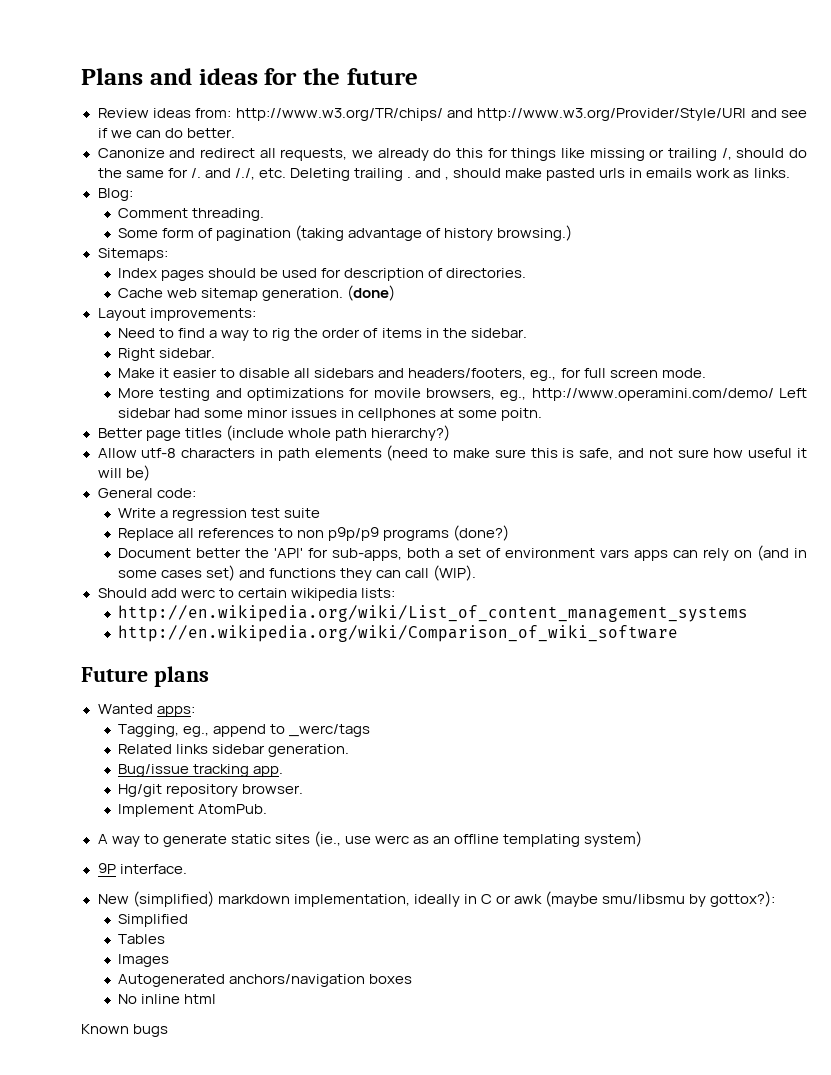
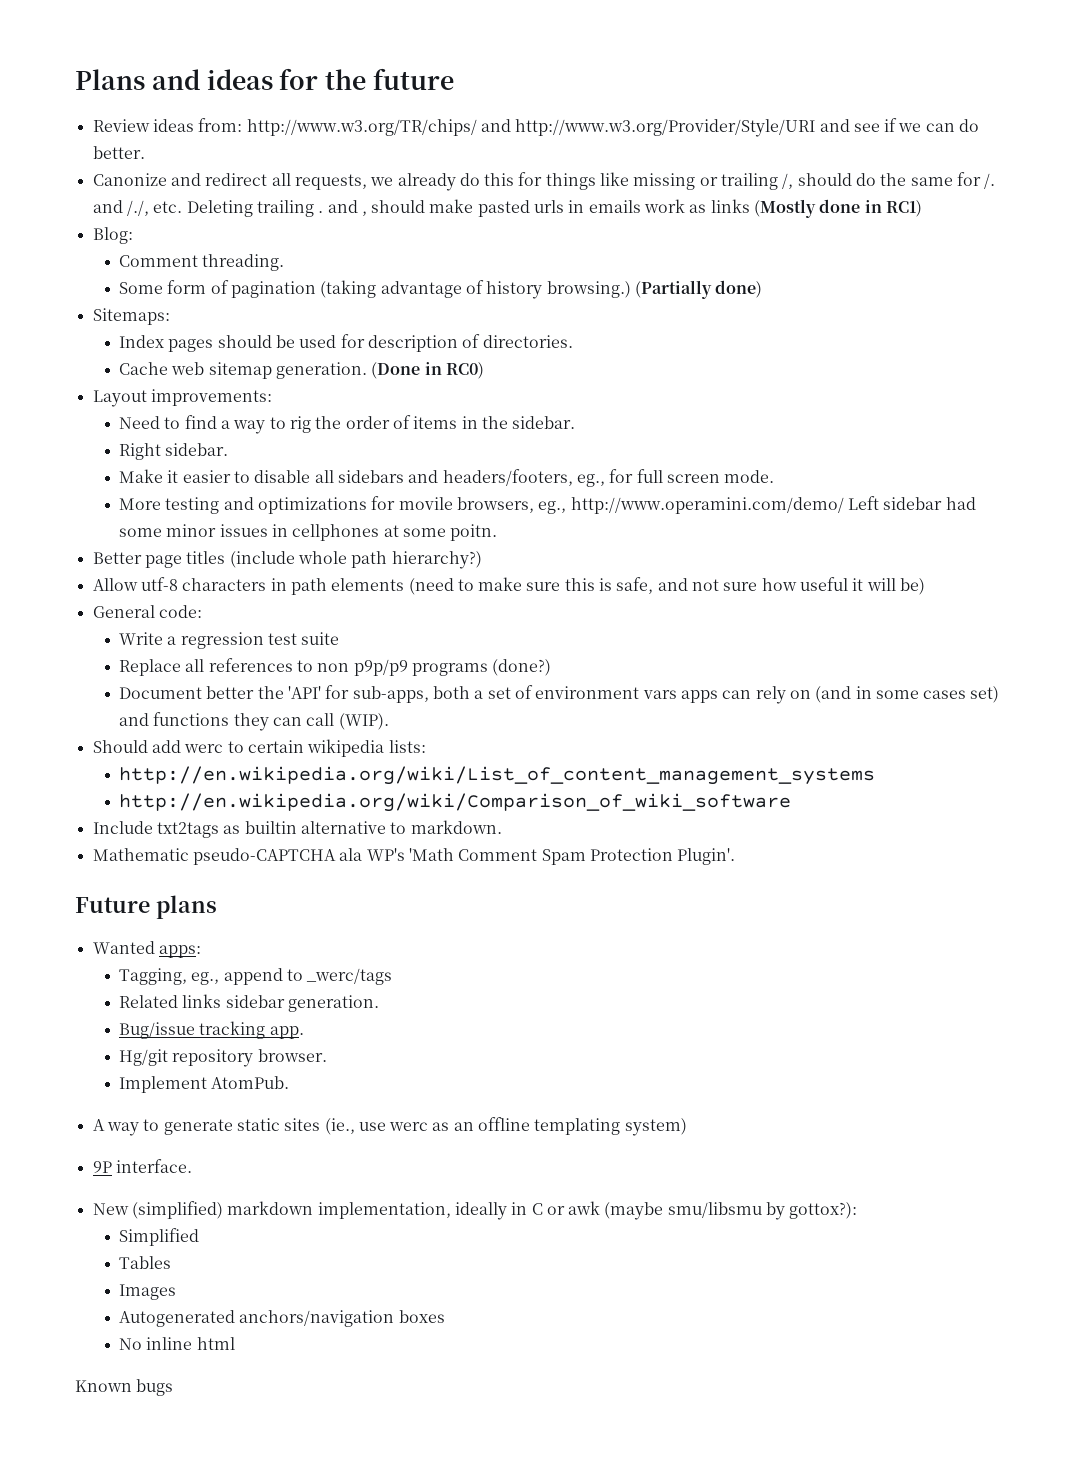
[753,168,790,178] links. -> [710,199,923,218] links (Mostly done in RC1)
(573, 233) none -> [634,280,763,299] (Partially done)
[347,285,396,301] (done) -> [371,362,484,379] (Done in RC0)
(679, 633) none -> [92,820,502,838] [92,848,736,865] // Include txt2tags as builtin alternative to markdown. // Mathematic pseudo-CAPTCHA ala WP's 'Math Comment Spam Protection Plugin'.

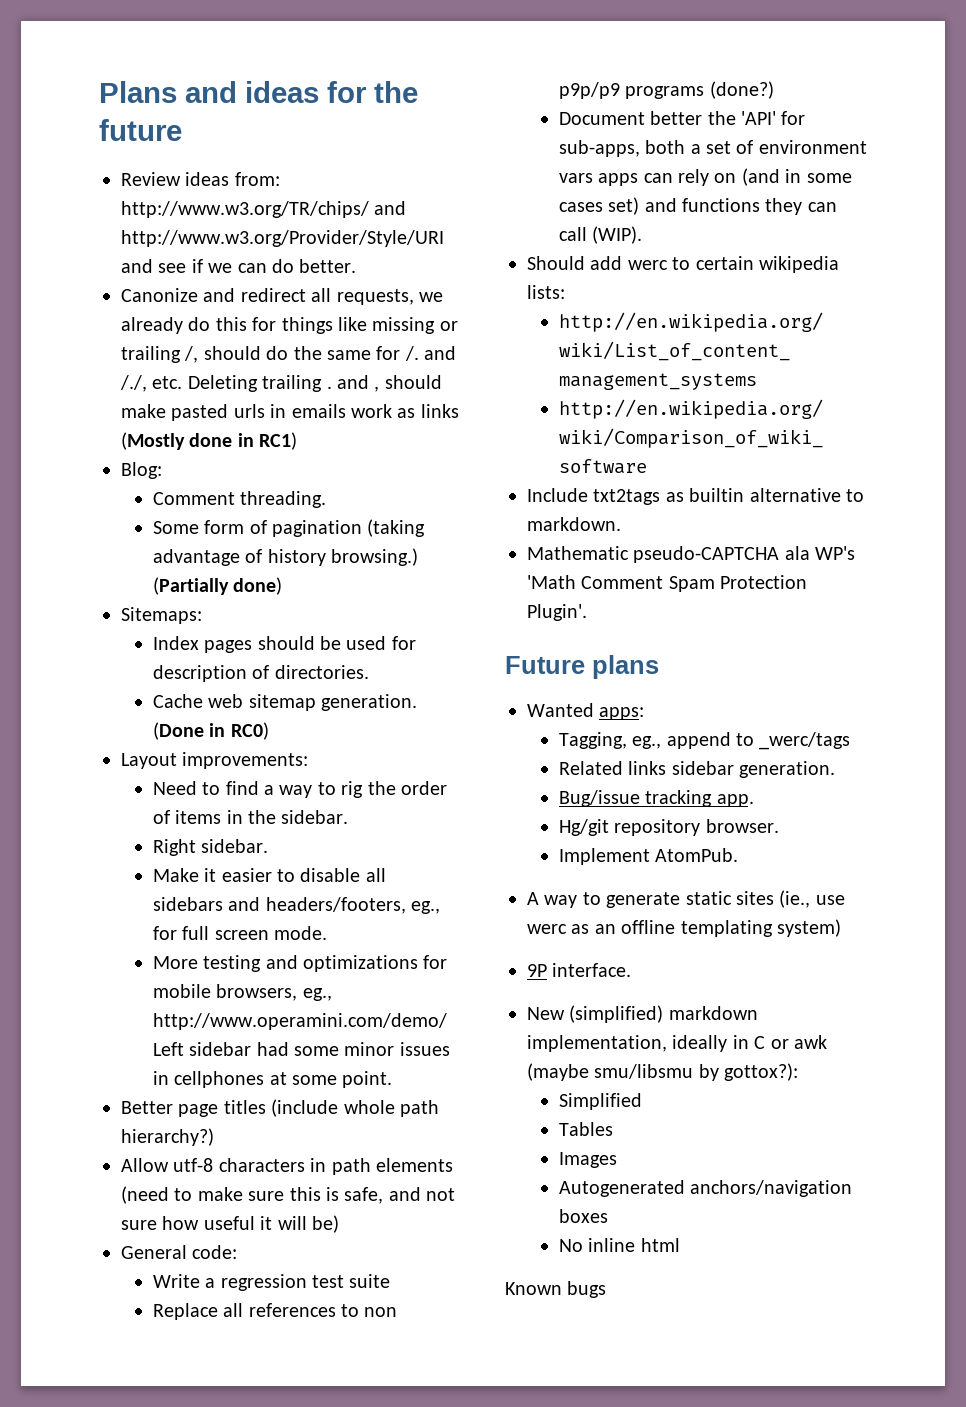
[398,497,453,510] movile -> [152,984,211,998] mobile
[450,524,498,541] poitn. -> [342,1071,393,1088] point.

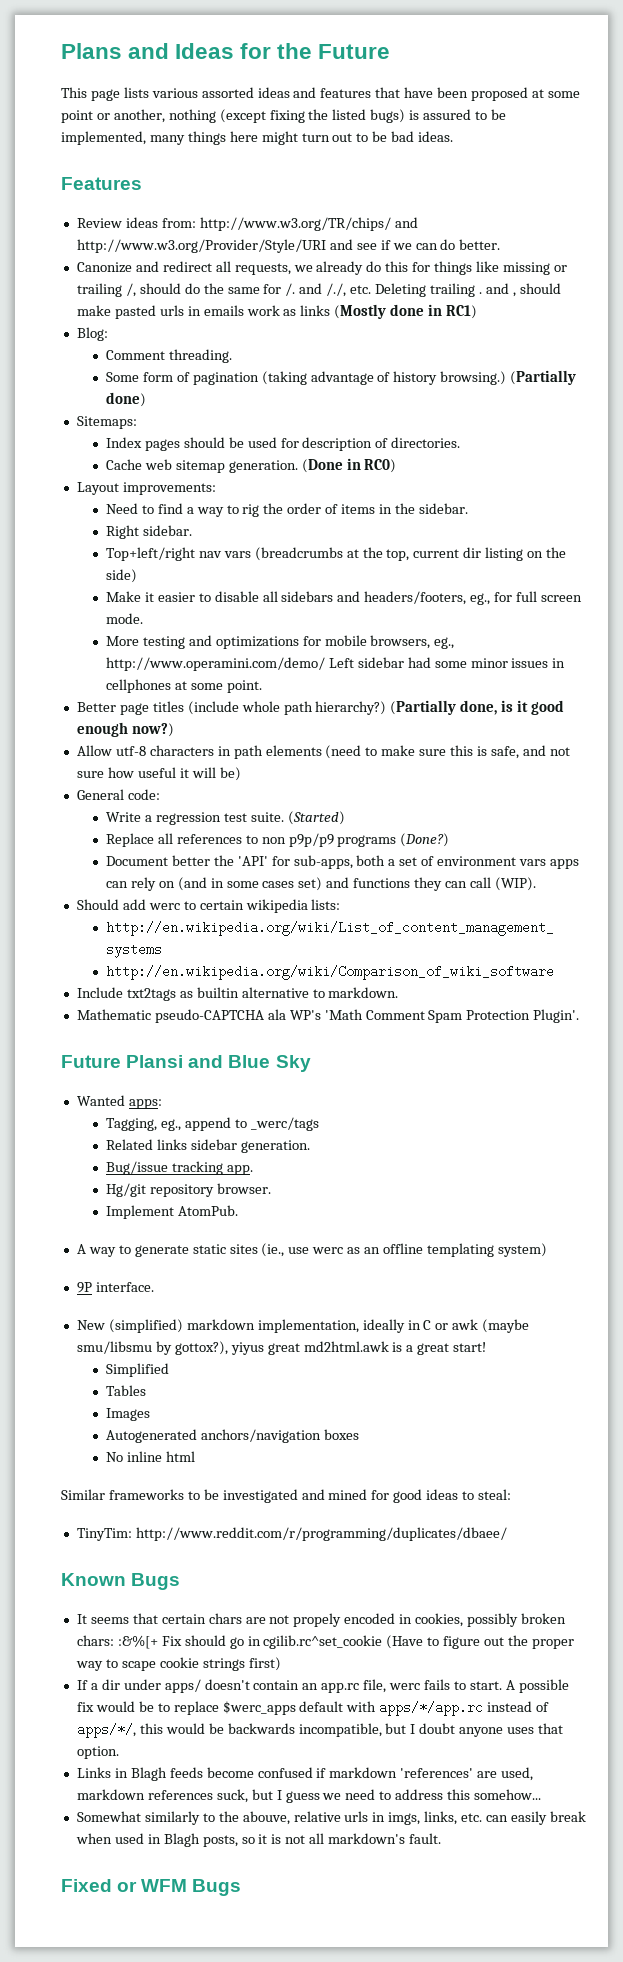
[245,81,319,103] ideas -> [175,43,235,59] Ideas
[99,119,182,141] future -> [318,44,391,59] [61,87,580,101] [61,109,506,123] [61,131,454,145] [61,177,142,190] Future // This page lists various assorted ideas and features that have been proposed at some point or another, nothing (except fixing the listed bugs) is assured to be implemented, many things here might turn out to be bad ideas. // Features
(269, 846) none -> [105,547,566,561] [105,569,137,583] // Top+left/right nav vars (breadcrumbs at the top, current dir listing on the side)
(214, 1137) none -> [390,700,565,715] [76,722,174,737] (Partially done, is it good enough now?)
[349,1274,391,1288] suite -> [250,811,345,825] suite. (Started)
[709,81,774,99] (done?) -> [400,833,450,847] (Done?)
[592,655,659,679] plans -> [126,1055,311,1072] Plansi and Blue Sky
[724,1063,799,1081] gottox?): -> [174,1341,487,1355] gottox?), yiyus great md2html.awk is a great start!
[505,1281,607,1298] Known bugs -> [61,1489,512,1503] [76,1527,507,1541] [61,1573,181,1590] [76,1613,566,1627] [76,1635,574,1649] [75,1657,281,1671] [76,1679,569,1693] [76,1701,550,1716] [76,1723,564,1738] [76,1746,119,1759] [76,1767,534,1781] [76,1789,542,1803] [76,1811,586,1825] [75,1833,442,1847] [61,1879,242,1896] Similar frameworks to be investigated and mined for good ideas to steal: // TinyTim: http://www.reddit.com/r/programming/duplicates/dbaee/ // Known Bugs // It seems that certain chars are not propely encoded in cookies, possibly broken chars: :&%[+ Fix should go in cgilib.rc^set_cookie (Have to figure out the proper way to scape cookie strings first) // If a dir under apps/ doesn't contain an app.rc file, werc fails to start. A possible fix would be to replace $werc_apps default with apps/*/app.rc instead of apps/*/, this would be backwards incompatible, but I doubt anyone uses that option. // Links in Blagh feeds become confused if markdown 'references' are used, markdown references suck, but I guess we need to address this somehow... // Somewhat similarly to the abouve, relative urls in imgs, links, etc. can easily break when used in Blagh posts, so it is not all markdown's fault. // Fixed or WFM Bugs

